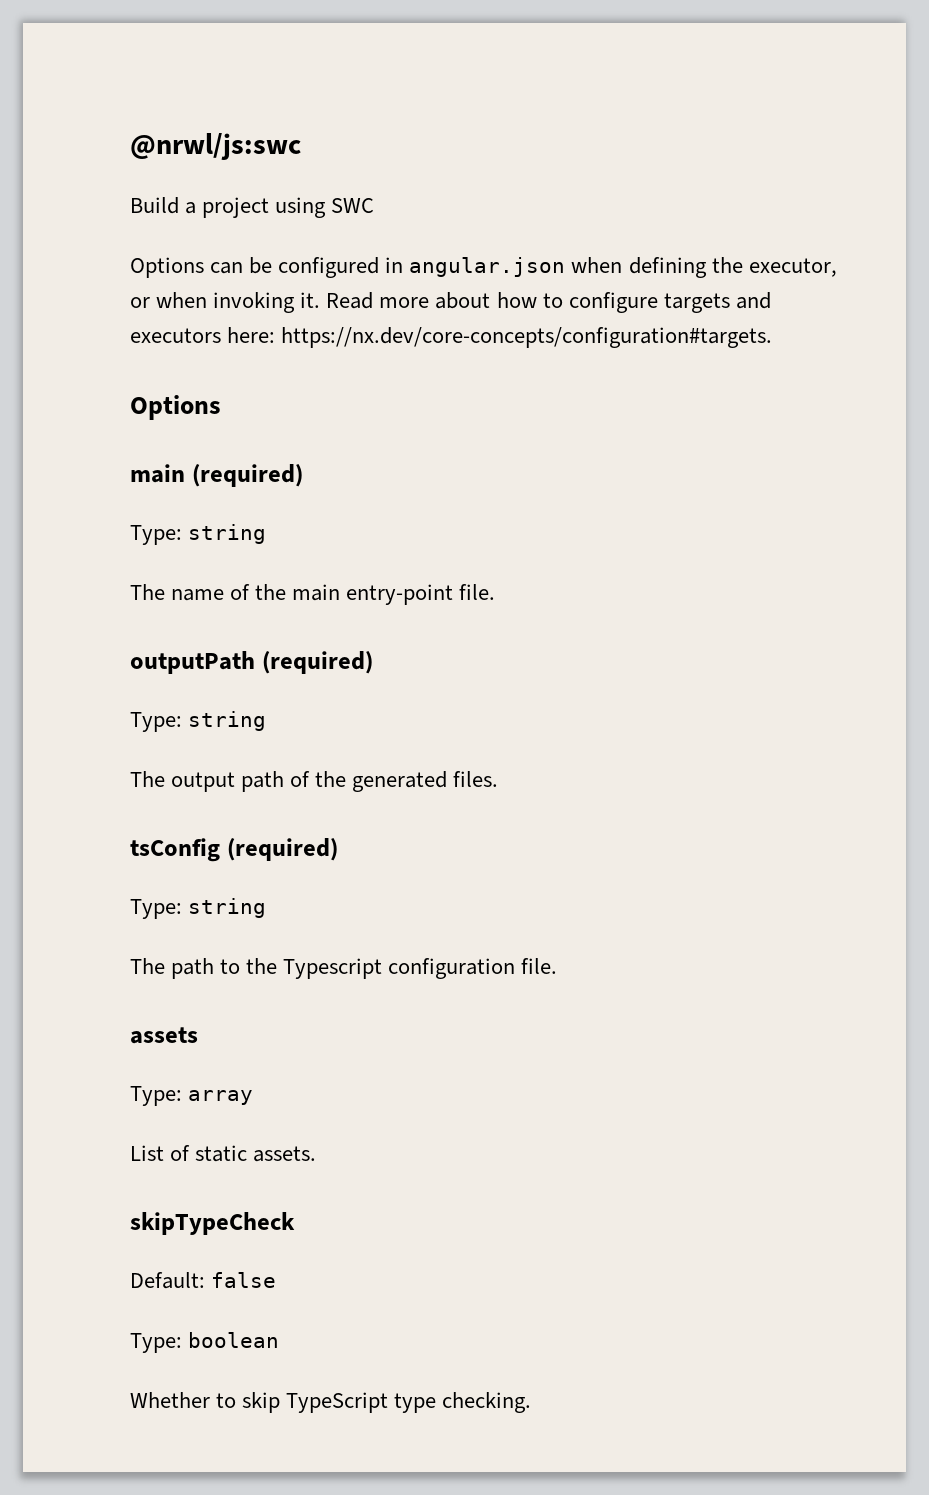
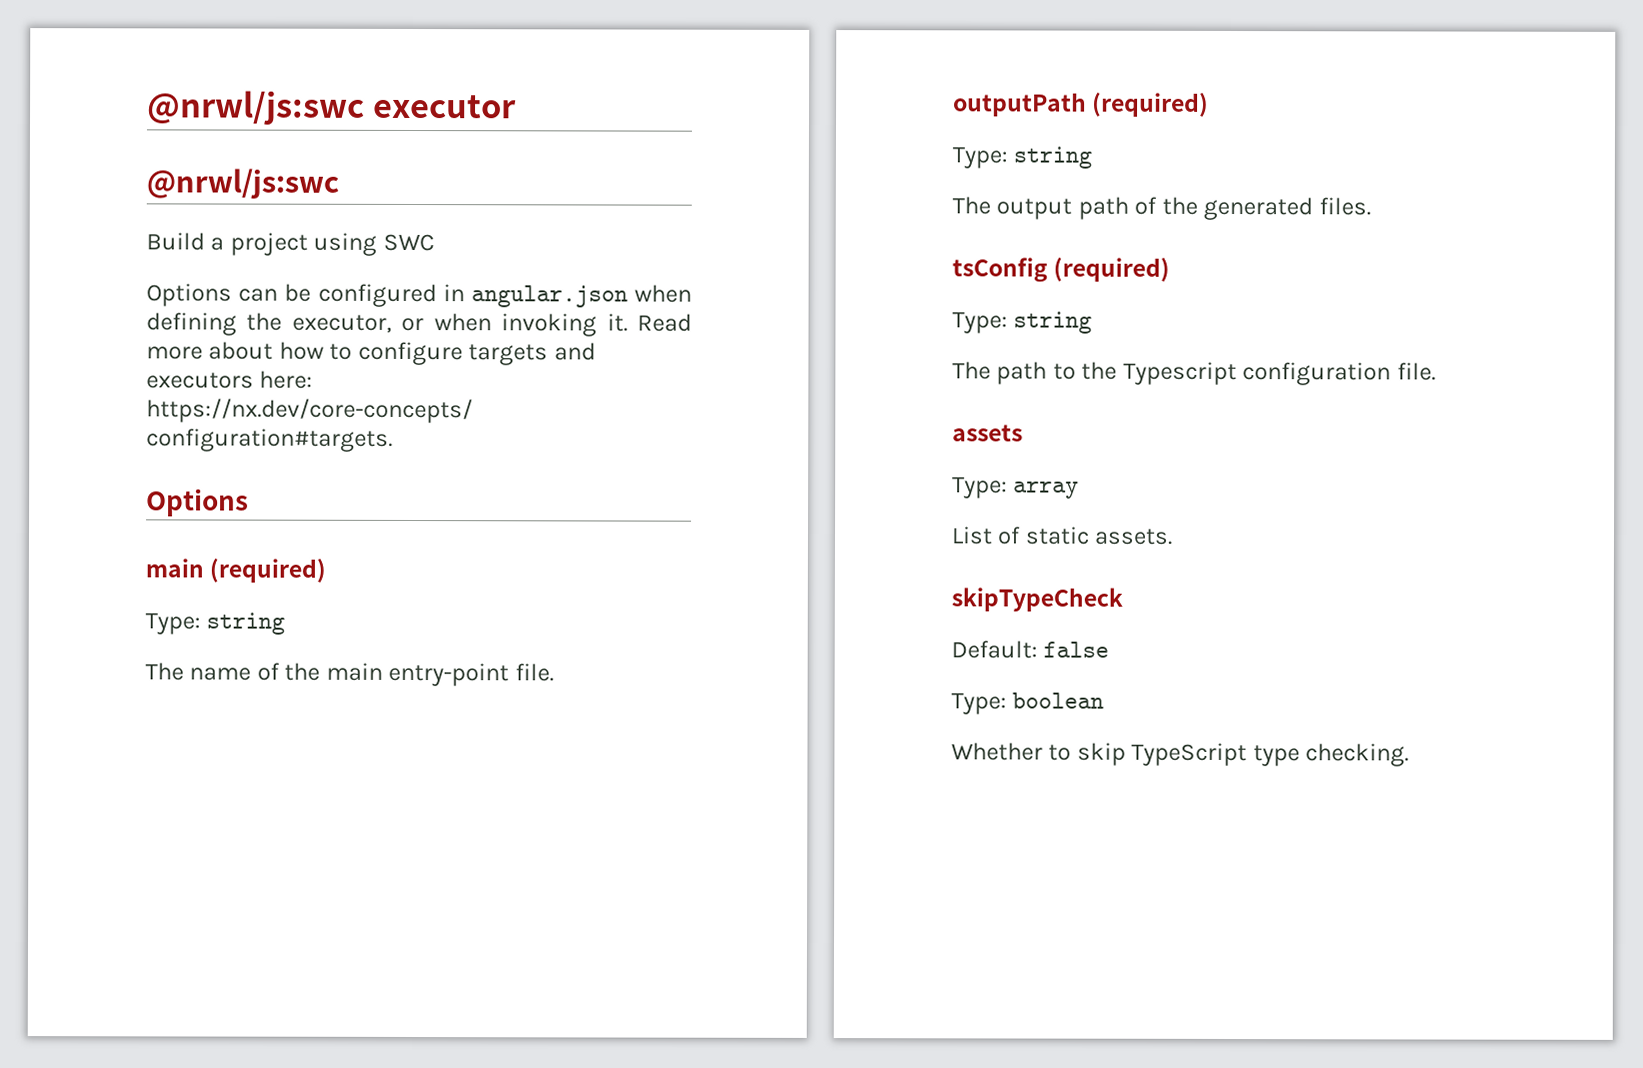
[130,133,301,160] @nrwl/js:swc -> [146,90,517,125] [146,168,339,199] @nrwl/js:swc executor // @nrwl/js:swc

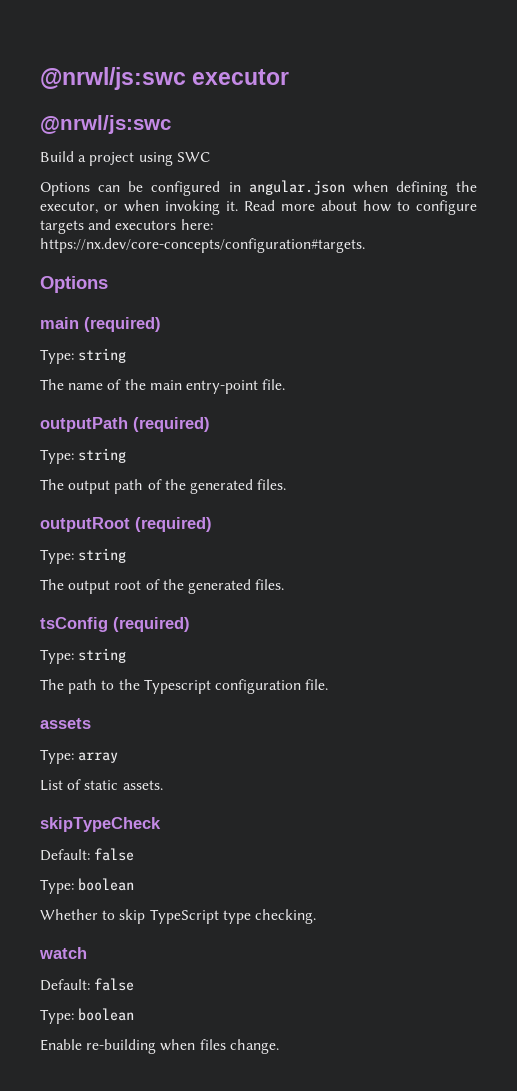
(1371, 206) none -> [40,517,212,532] [40,548,127,564] [40,579,285,594] // outputRoot (required) // Type: string // The output root of the generated files.
(1410, 755) none -> [39,947,87,959] [40,978,135,991] [40,1008,135,1024] [40,1039,279,1054] // watch // Default: false // Type: boolean // Enable re-building when files change.

